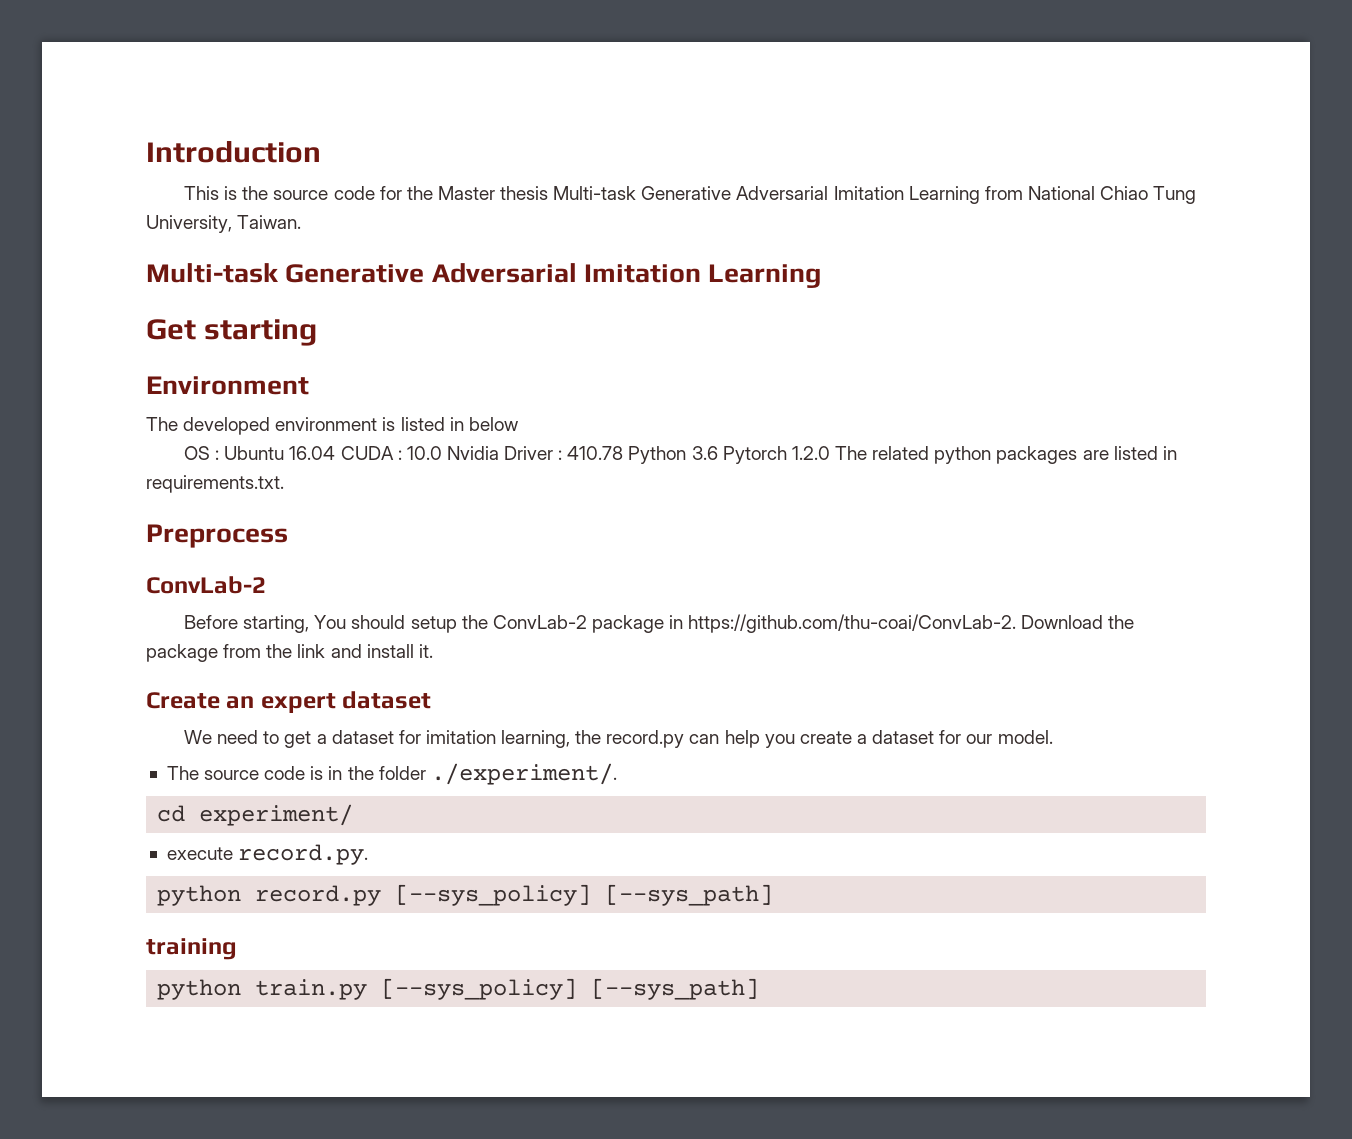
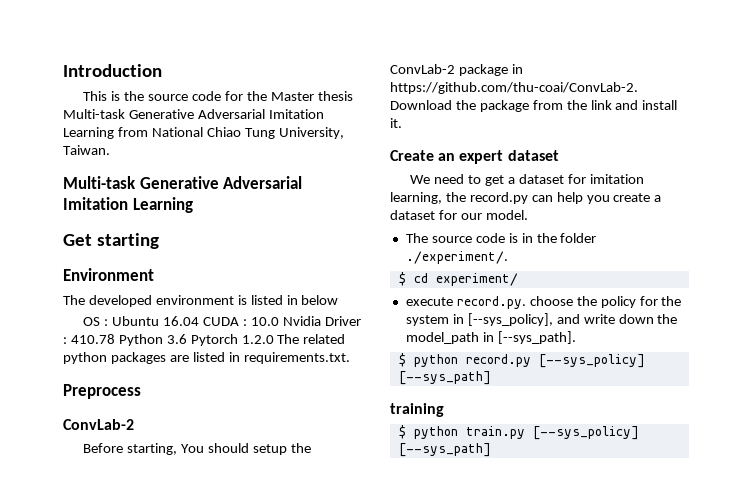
(617, 774) none -> [398,272,406,286] $
(369, 854) // -> [529,296,682,308] [405,313,678,326] [405,331,576,344] [398,353,406,367] choose the policy for the system in [--sys_policy], and write down the model_path in [--sys_path]. // $
(237, 949) none -> [398,425,406,439] $

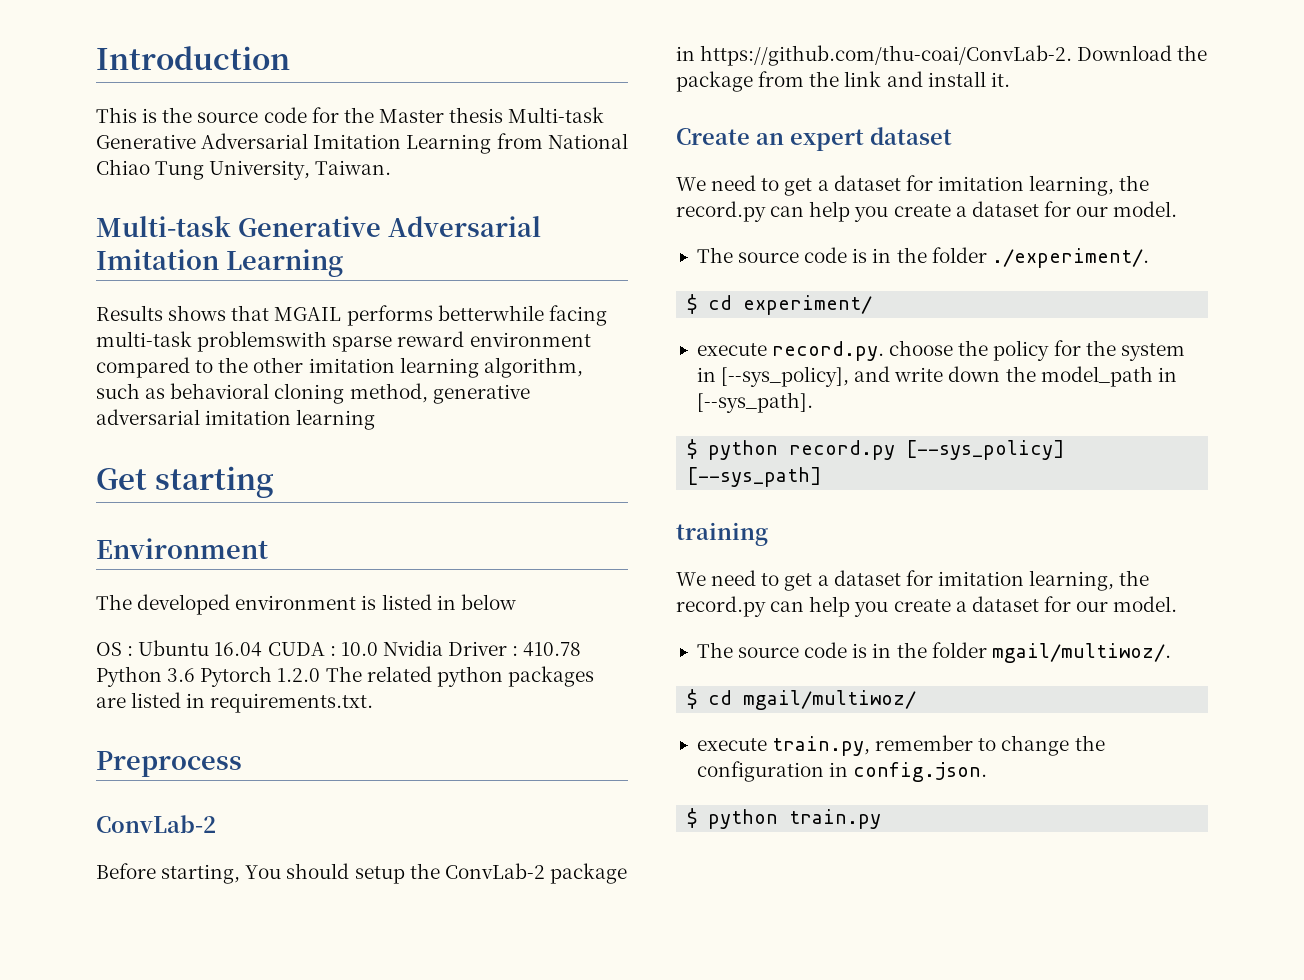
(193, 205) none -> [96,305,607,326] [96,331,591,352] [96,357,583,378] [96,383,530,404] [96,409,376,430] // Results shows that MGAIL performs betterwhile facing multi-task problemswith sparse reward environment compared to the other imitation learning algorithm, such as behavioral cloning method, generative adversarial imitation learning
(444, 410) none -> [676,570,1150,591] [676,596,1178,617] [696,642,1171,663] [687,689,917,710] [696,735,1105,756] [696,761,988,782] // We need to get a dataset for imitation learning, the record.py can help you create a dataset for our model. // The source code is in the folder mgail/multiwoz/. // $ cd mgail/multiwoz/ // execute train.py, remember to change the configuration in config.json.
[532,426,639,440] [398,443,491,457] [--sys_policy] [--sys_path] -> (882, 819) none

